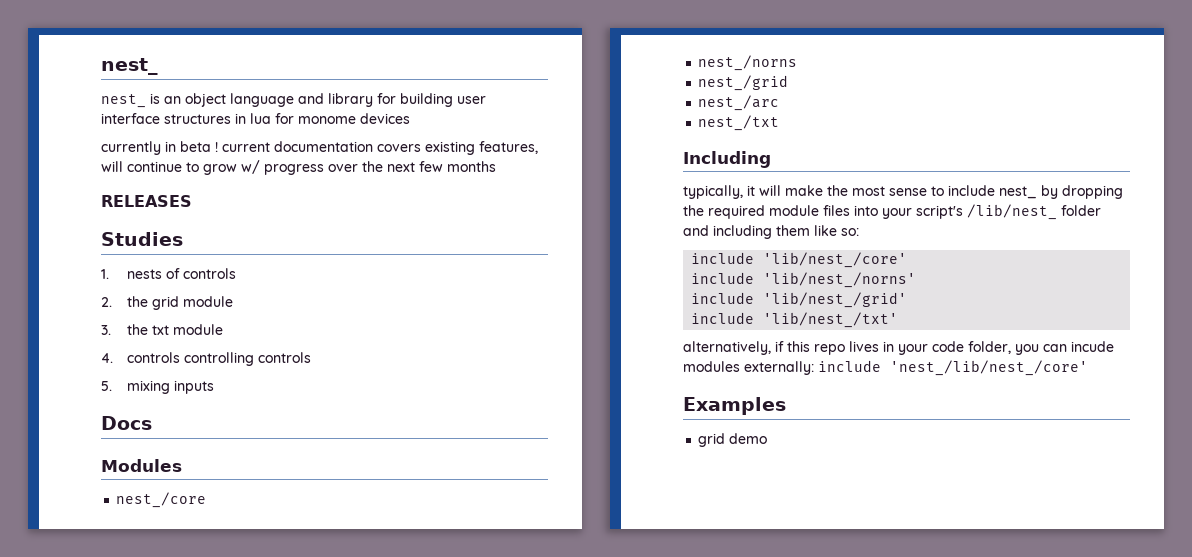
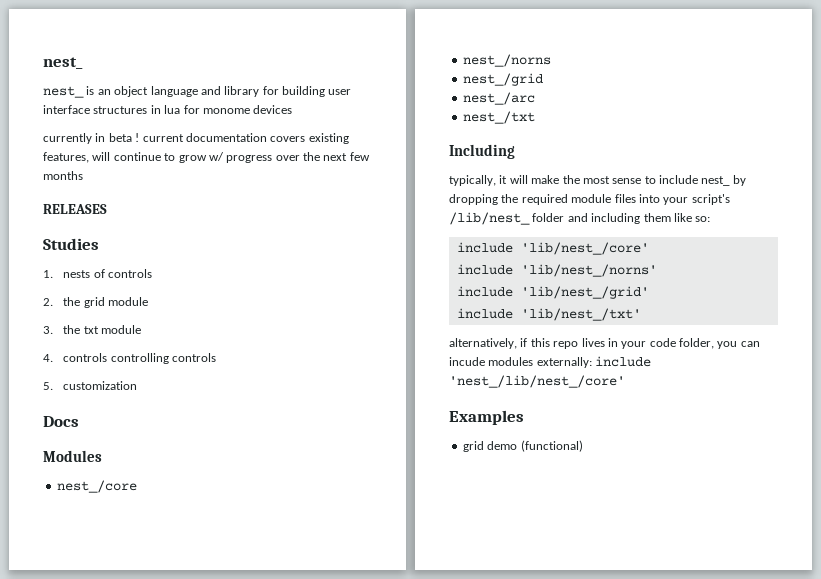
[127,380,215,394] mixing inputs -> [63,381,138,390] customization
(768, 438) none -> [520,440,583,452] (functional)

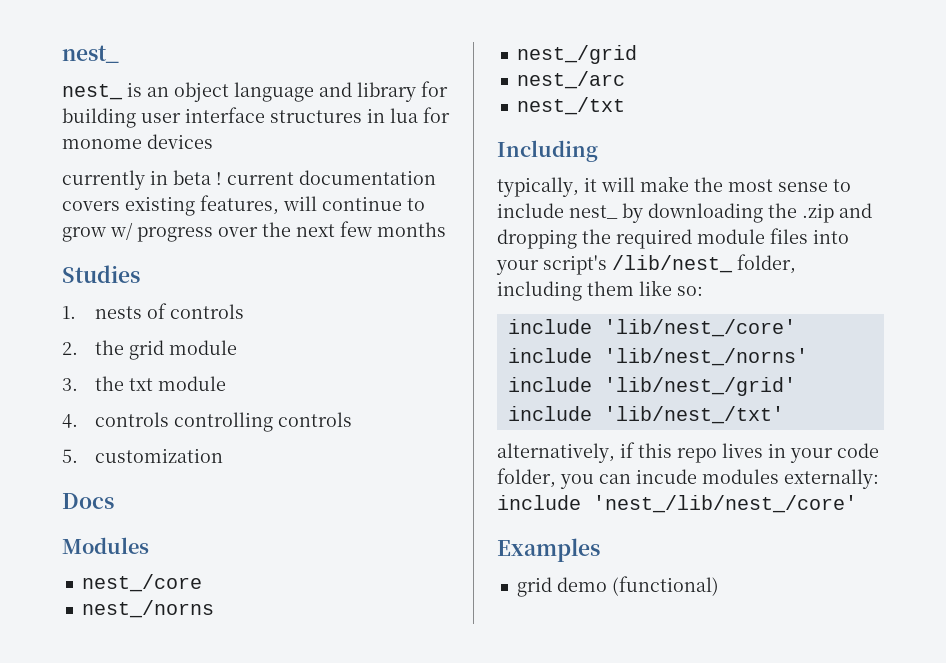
[43,204,107,214] // RELEASES -> (446, 229) none
(746, 180) none -> [648,203,872,223] downloading the .zip and
[532,213,588,222] folder and -> [737,254,796,274] folder,

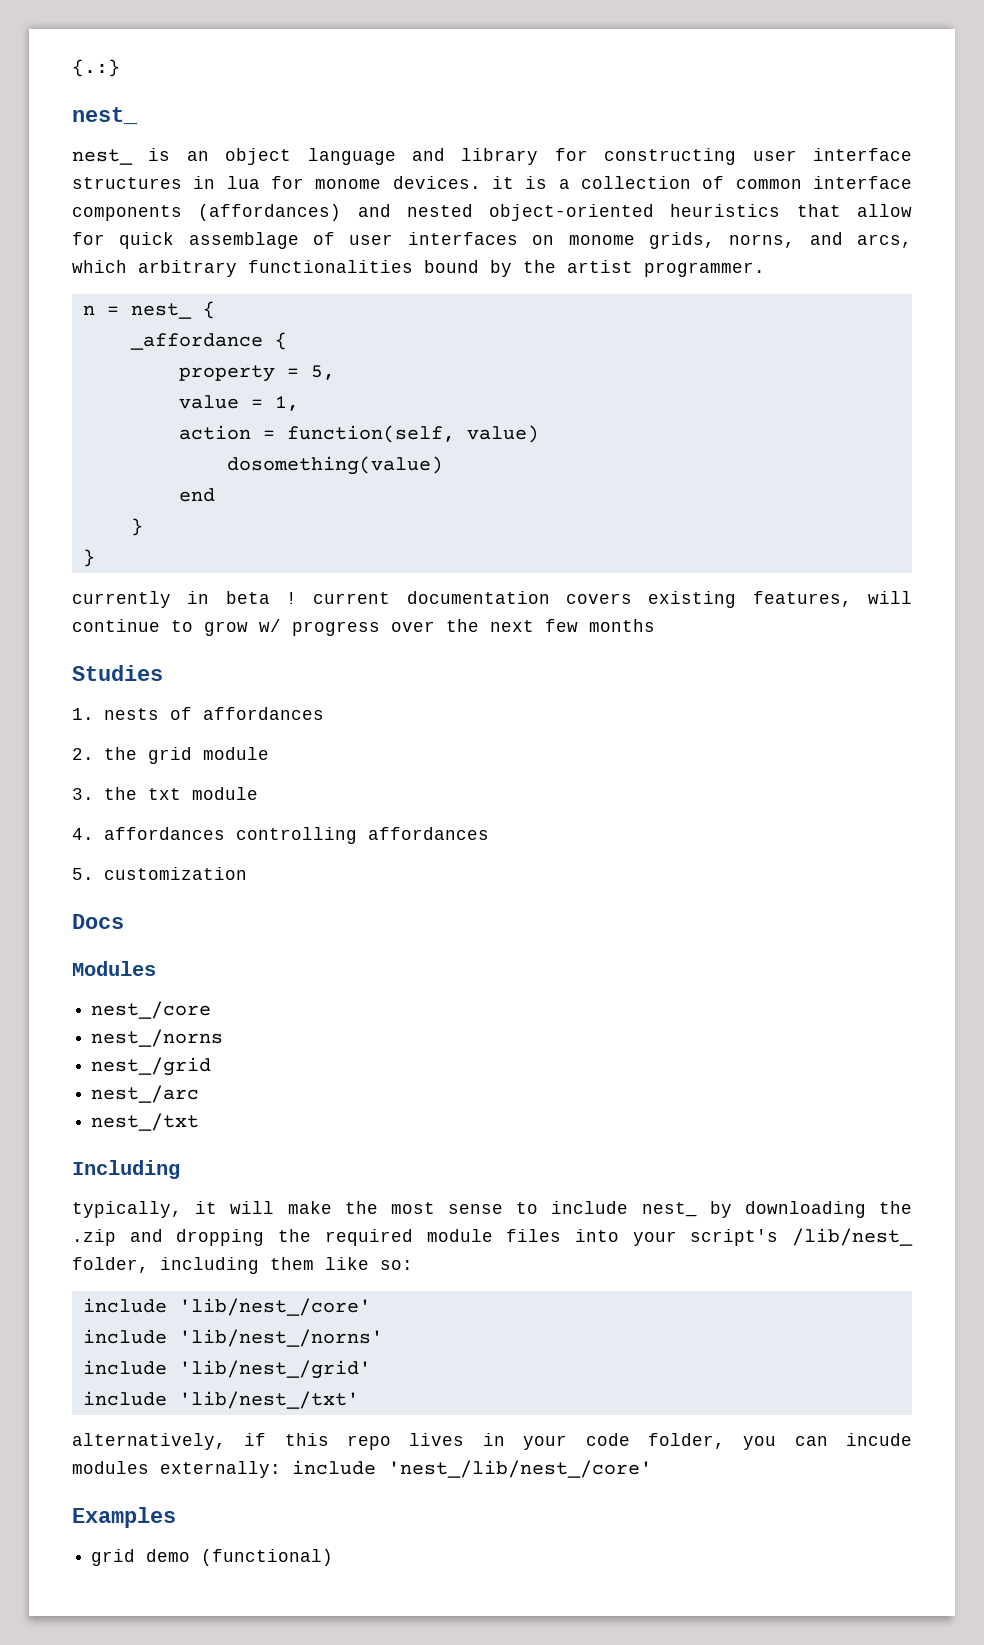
(62, 54) none -> [72,59,120,77] {.:} //
[62,108,136,128] building -> [604,148,737,165] constructing
[147,134,213,149] devices -> [392,176,913,189] [72,204,913,221] [72,232,913,249] [72,260,765,277] [82,301,215,319] [129,332,287,350] [178,365,335,382] [178,395,299,411] [178,425,539,443] [226,456,443,475] [178,488,215,502] [130,518,143,536] [82,549,95,567] devices. it is a collection of common interface components (affordances) and nested object-oriented heuristics that allow for quick assemblage of user interfaces on monome grids, norns, and arcs, which arbitrary functionalities bound by the artist programmer. // n = nest_ { // _affordance { // property = 5, // value = 1, // action = function(self, value) // dosomething(value) // end // } // }
[169,304,244,319] controls -> [202,707,324,720] affordances
[94,412,352,432] controls controlling controls -> [103,827,489,844] affordances controlling affordances

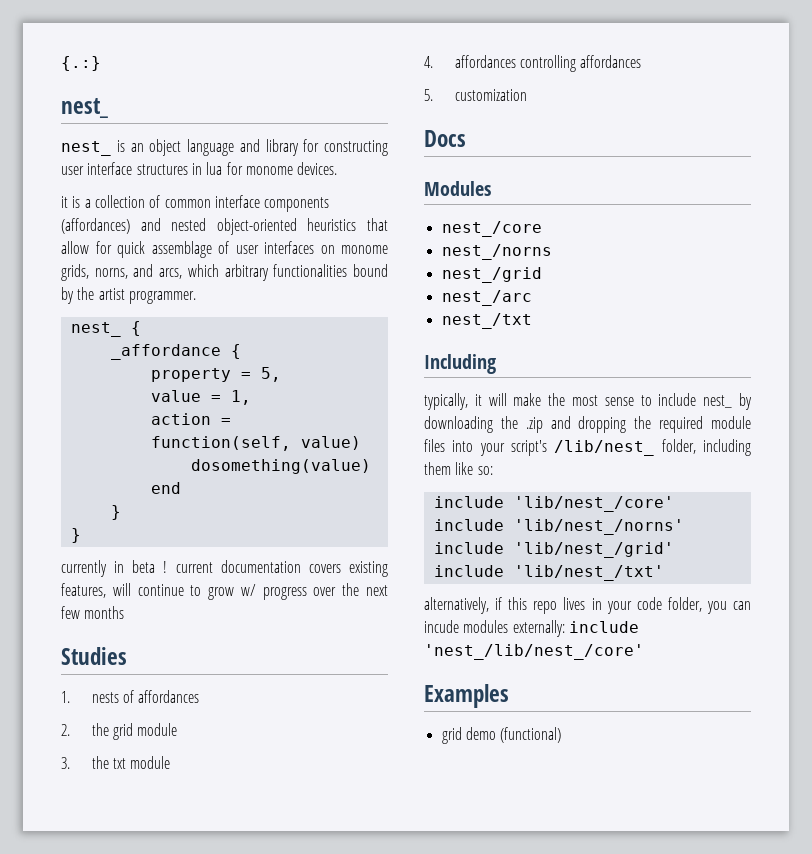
(481, 182) none -> (338, 168) //
[82,305,119,315] n = -> (196, 297) none

